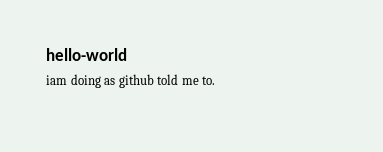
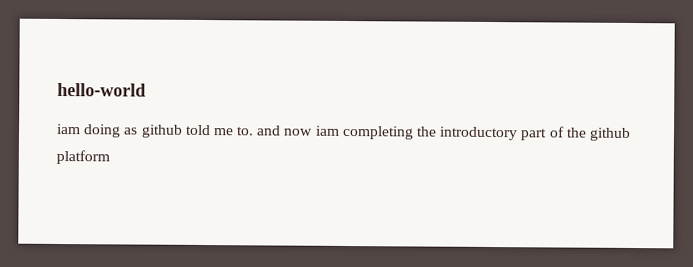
(216, 80) none -> [256,125,631,141] [56,149,110,165] and now iam completing the introductory part of the github platform

